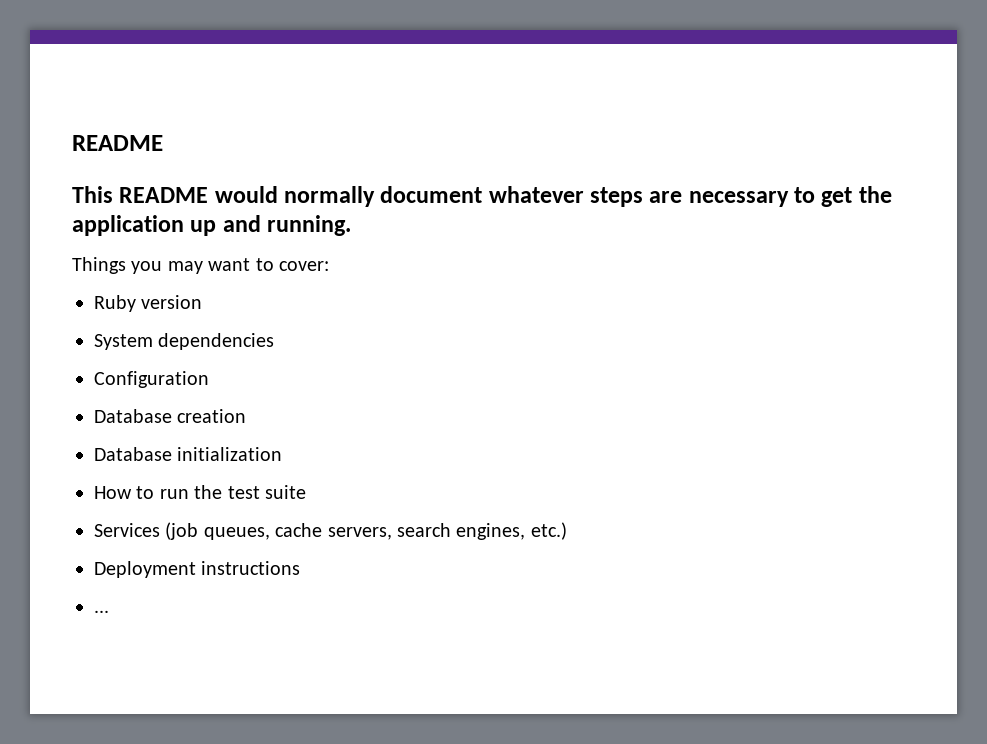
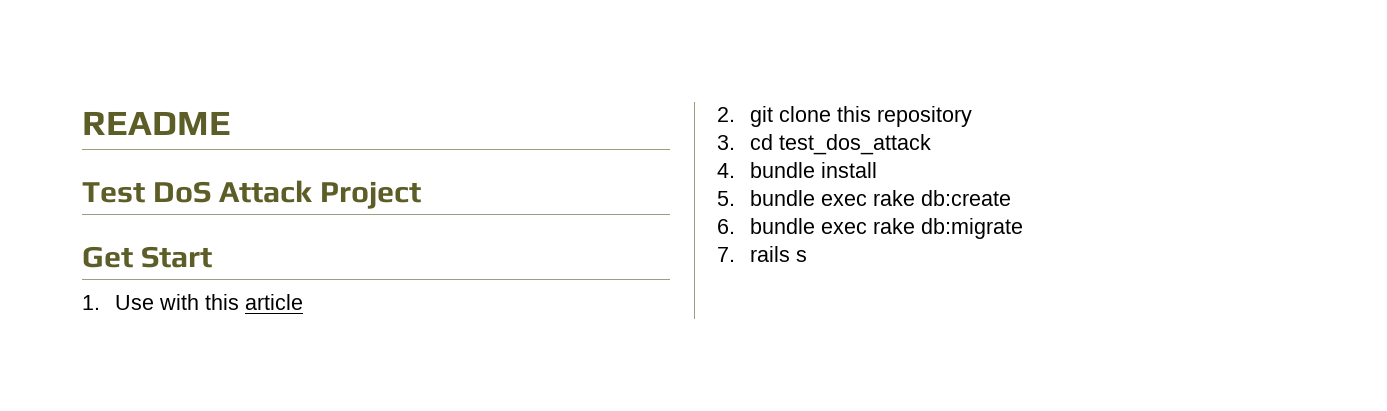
[72,186,892,207] [72,215,352,236] [72,257,329,274] [94,295,203,312] [94,333,275,350] [94,371,209,388] [94,409,247,423] [94,447,283,461] [94,485,306,499] [94,522,567,540] [94,561,301,578] [94,610,109,613] This README would normally document whatever steps are necessary to get the application up and running. // Things you may want to cover: // Ruby version // System dependencies // Configuration // Database creation // Database initialization // How to run the test suite // Services (job queues, cache servers, search engines, etc.) // Deployment instructions // ... -> [82,180,421,209] [82,246,213,268] [82,294,304,310] [717,106,973,127] [717,134,932,155] [717,162,878,178] [717,190,1012,206] [717,218,1024,239] [717,246,808,262] Test DoS Attack Project // Get Start // 1. Use with this article // 2. git clone this repository // 3. cd test_dos_attack // 4. bundle install // 5. bundle exec rake db:create // 6. bundle exec rake db:migrate // 7. rails s

